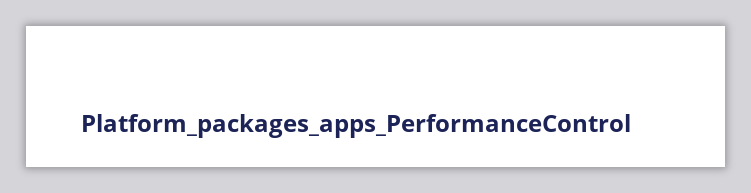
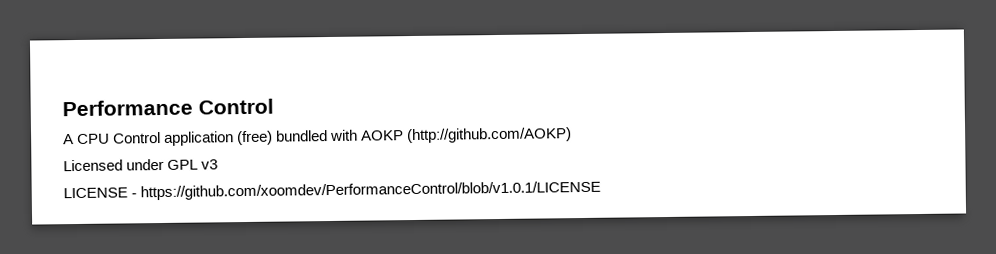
[81,114,631,138] Platform_packages_apps_PerformanceControl -> [62,98,274,117] [63,127,573,146] [63,158,219,172] [63,180,602,201] Performance Control // A CPU Control application (free) bundled with AOKP (http://github.com/AOKP) // Licensed under GPL v3 // LICENSE - https://github.com/xoomdev/PerformanceControl/blob/v1.0.1/LICENSE

